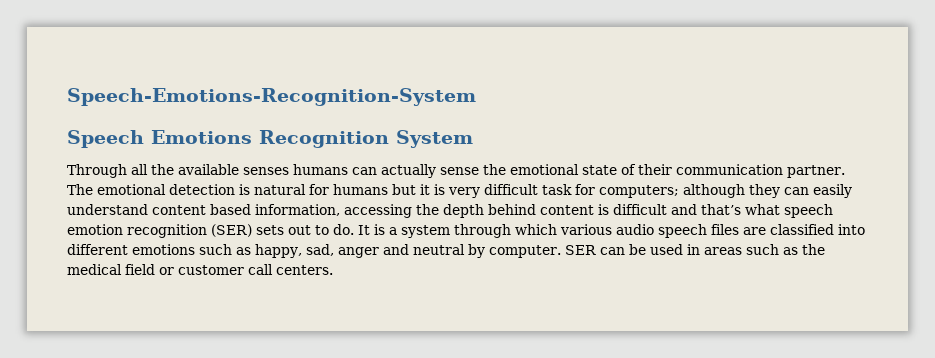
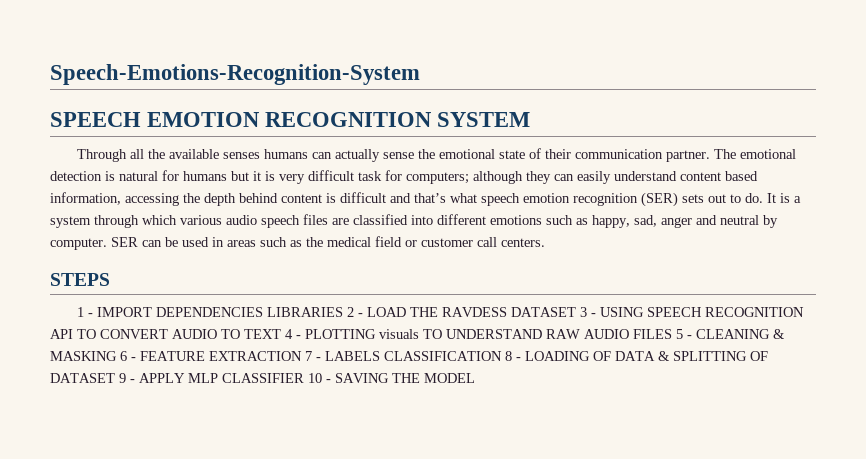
[67,130,473,148] Speech Emotions Recognition System -> [50,112,531,127] SPEECH EMOTION RECOGNITION SYSTEM
(333, 270) none -> [50,273,110,286] [77,307,805,317] [50,329,785,339] [50,351,768,361] [50,373,475,383] // STEPS // 1 - IMPORT DEPENDENCIES LIBRARIES 2 - LOAD THE RAVDESS DATASET 3 - USING SPEECH RECOGNITION API TO CONVERT AUDIO TO TEXT 4 - PLOTTING visuals TO UNDERSTAND RAW AUDIO FILES 5 - CLEANING & MASKING 6 - FEATURE EXTRACTION 7 - LABELS CLASSIFICATION 8 - LOADING OF DATA & SPLITTING OF DATASET 9 - APPLY MLP CLASSIFIER 10 - SAVING THE MODEL

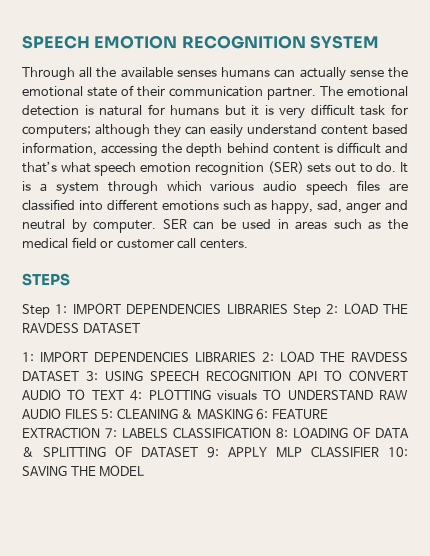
[50,64,420,85] Speech-Emotions-Recognition-System // -> (22, 42) none
[77,307,597,317] 1 - IMPORT DEPENDENCIES LIBRARIES 2 - LOAD THE RAVDESS DATASET 3 - -> [22,303,408,318] [22,323,140,333] [22,351,408,363] [22,371,98,381] Step 1: IMPORT DEPENDENCIES LIBRARIES Step 2: LOAD THE RAVDESS DATASET // 1: IMPORT DEPENDENCIES LIBRARIES 2: LOAD THE RAVDESS DATASET 3:
[285,329,301,339] 4 - -> [130,390,143,401] 4:
[676,329,692,339] 5 - -> [101,409,114,419] 5:
[120,351,521,361] 6 - FEATURE EXTRACTION 7 - LABELS CLASSIFICATION 8 - -> [256,409,328,420] [22,427,288,438] 6: FEATURE EXTRACTION 7: LABELS CLASSIFICATION 8:
[119,373,135,383] 9 - -> [207,447,220,458] 9:
[308,373,331,383] 10 - -> [388,447,408,457] 10:

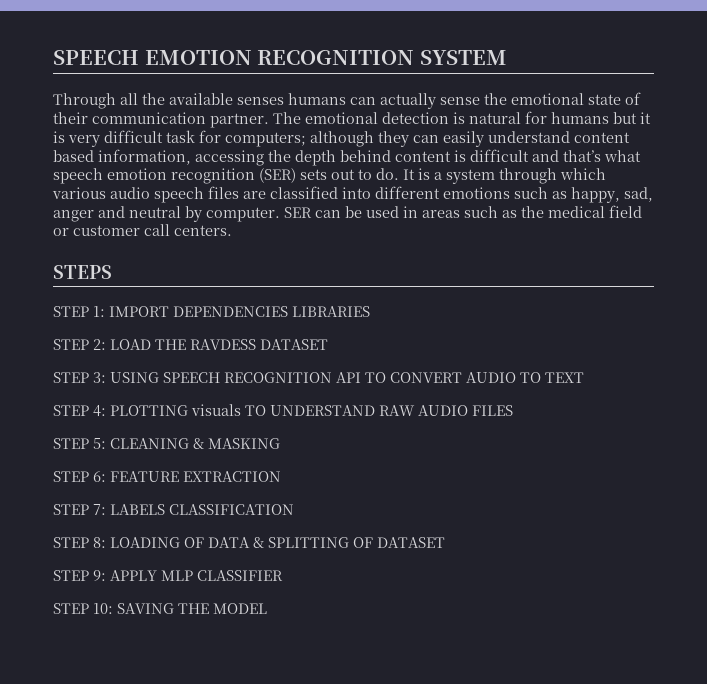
[22,303,321,318] Step 1: IMPORT DEPENDENCIES LIBRARIES Step -> [53,306,370,317] [53,339,89,350] STEP 1: IMPORT DEPENDENCIES LIBRARIES // STEP
[22,351,408,363] [22,371,79,381] 1: IMPORT DEPENDENCIES LIBRARIES 2: LOAD THE RAVDESS DATASET -> [53,372,89,383] STEP
(124, 395) none -> [53,405,89,416] // STEP
(98, 414) none -> [53,438,89,449] // STEP
(253, 414) none -> [53,471,89,482] // STEP
(100, 432) none -> [53,504,89,515] // STEP
(271, 432) none -> [53,537,89,548] // STEP
(199, 452) none -> [53,570,89,581] // STEP
(379, 451) none -> [53,603,89,614] // STEP

